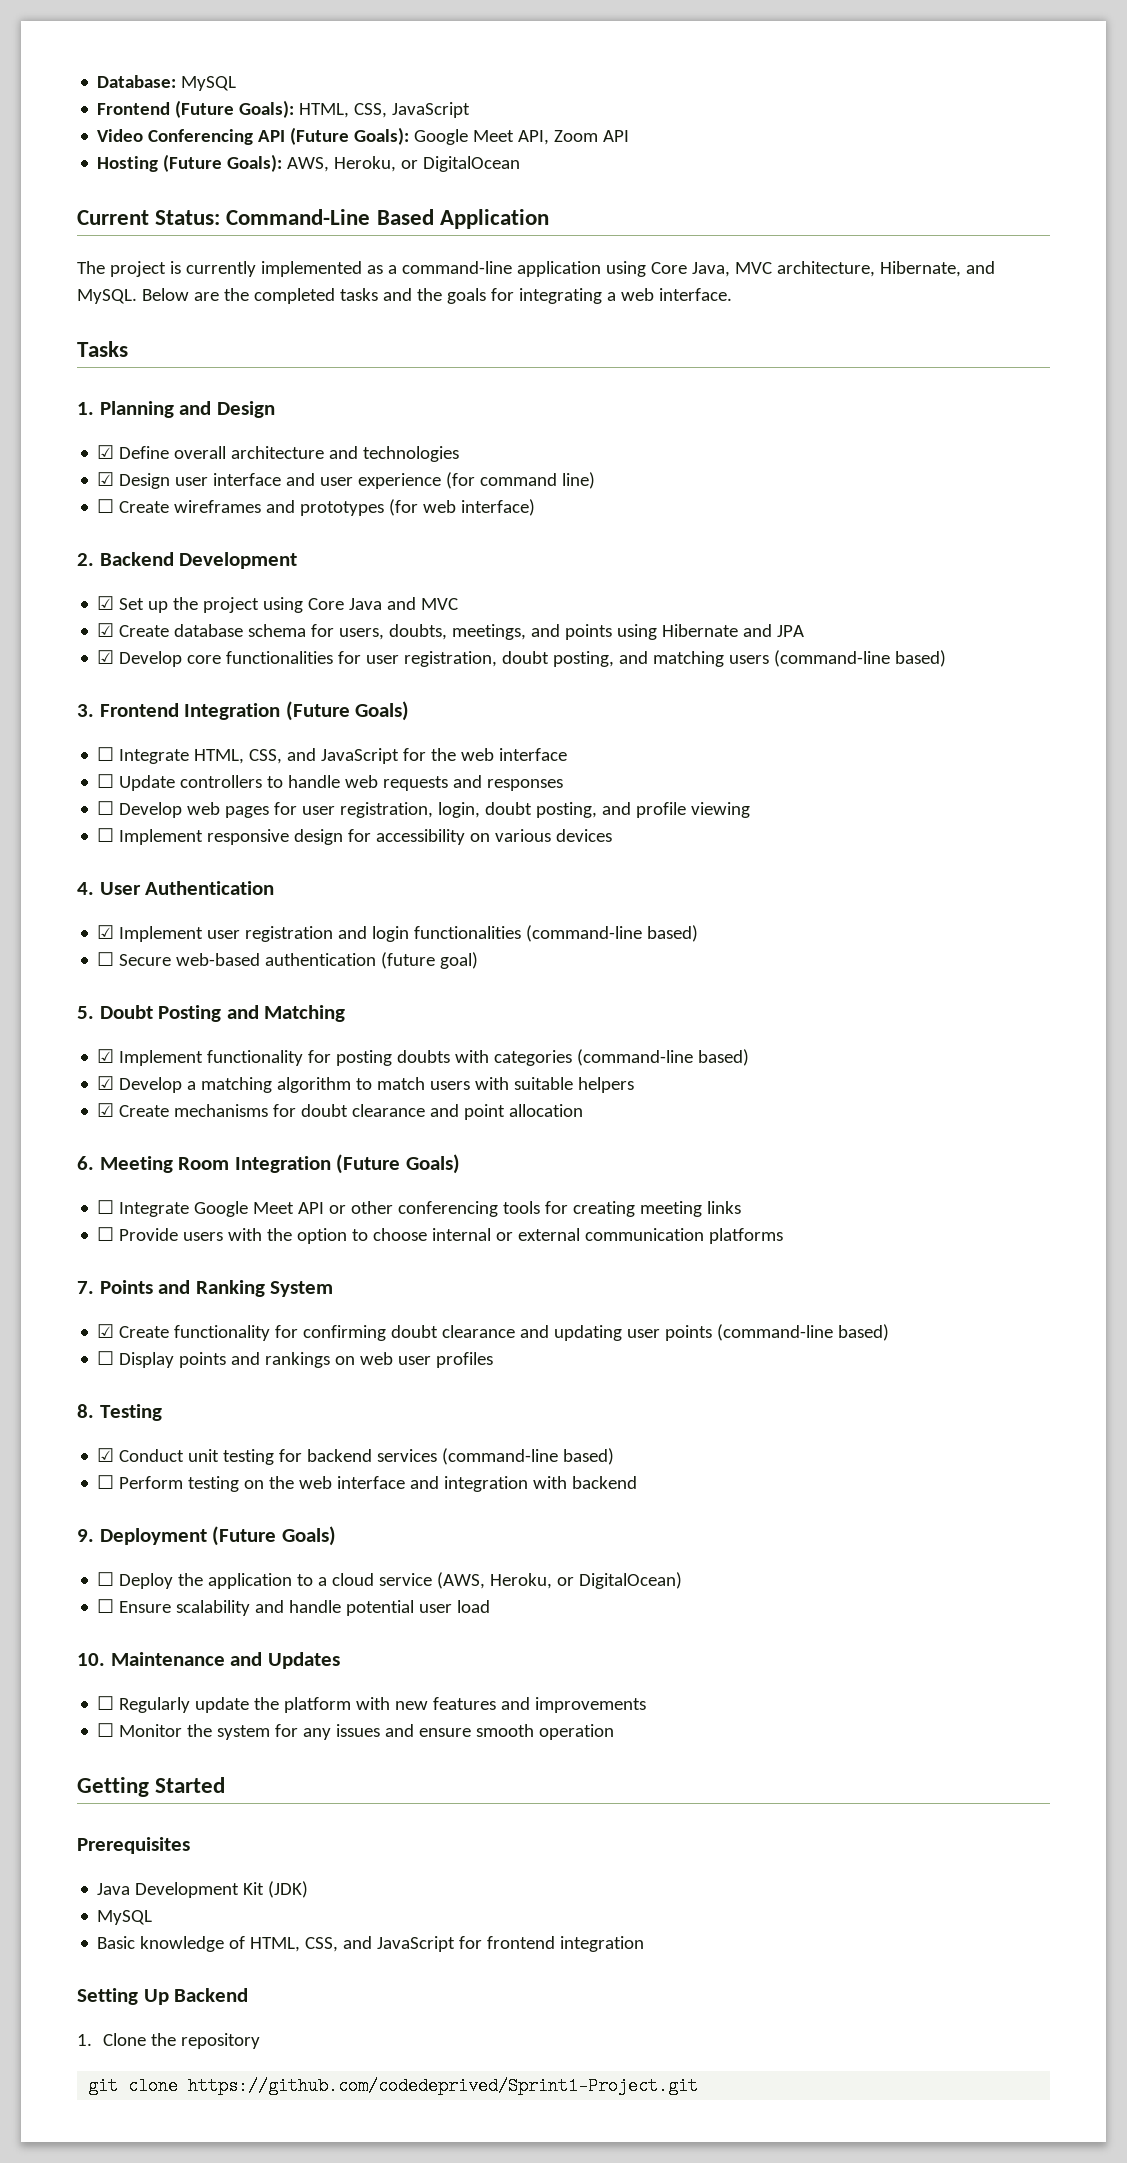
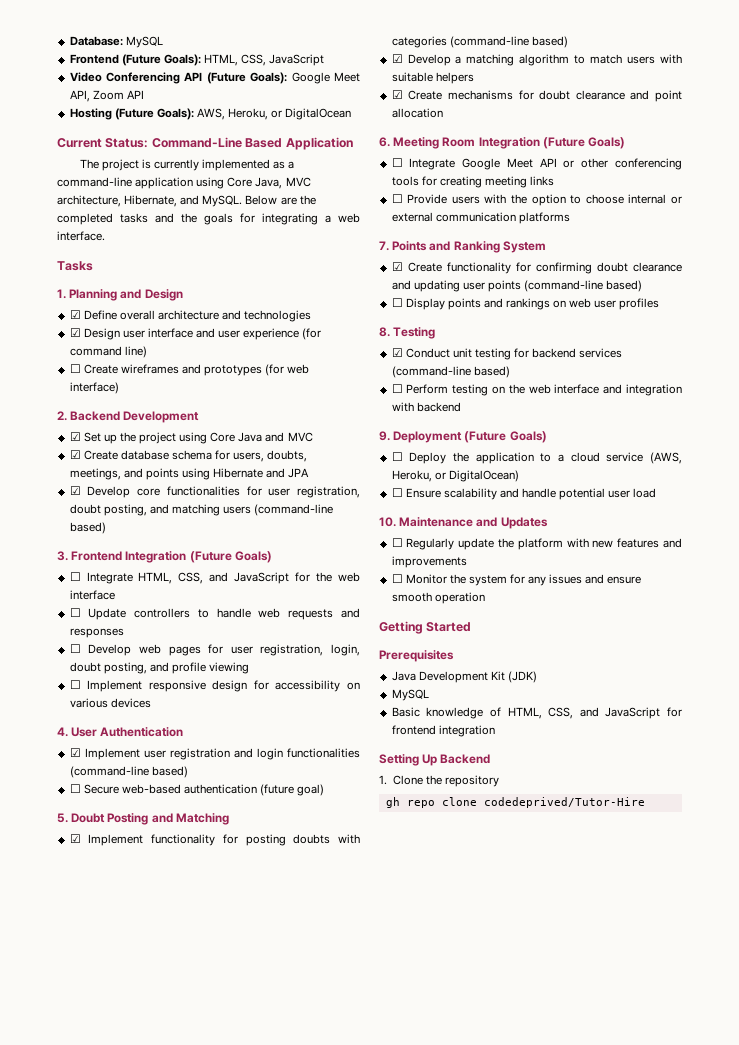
[88,2077,699,2095] git clone https://github.com/codedeprived/Sprint1-Project.git -> [385,797,645,808] gh repo clone codedeprived/Tutor-Hire

